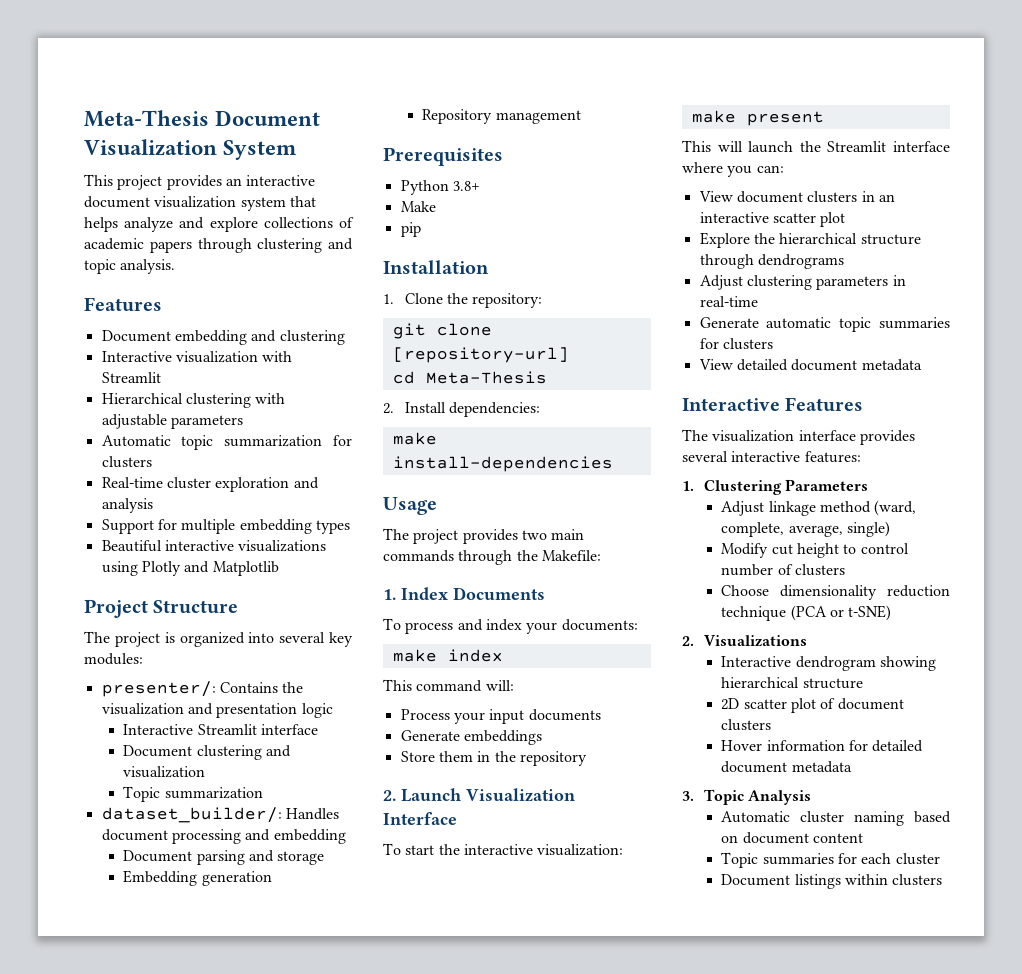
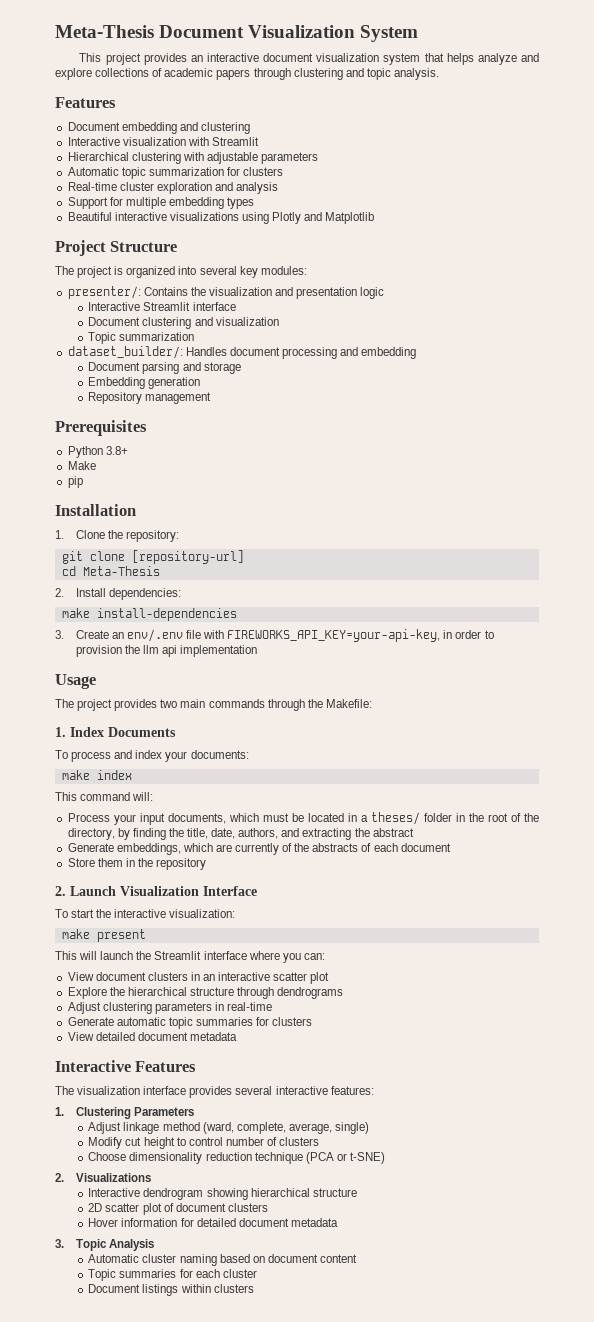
(613, 464) none -> [55,629,494,642] [75,645,258,657] // 3. Create an env/.env file with FIREWORKS_API_KEY=your-api-key, in order to provision the llm api implementation
[528,709,601,721] [400,730,542,745] documents // Generate embeddings -> [167,812,540,825] [67,828,414,840] [67,843,451,855] documents, which must be located in a theses/ folder in the root of the directory, by finding the title, date, authors, and extracting the abstract // Generate embeddings, which are currently of the abstracts of each document

